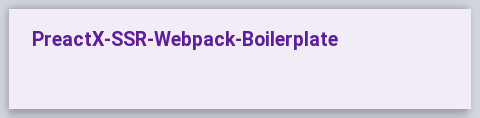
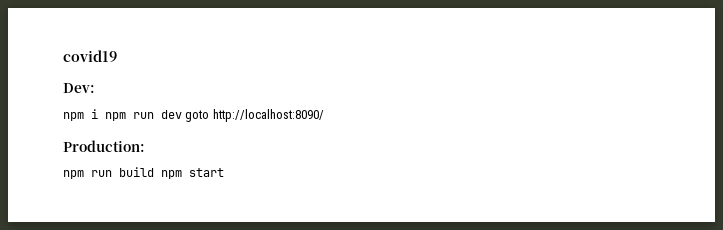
[32,31,338,50] PreactX-SSR-Webpack-Boilerplate -> [63,50,117,62] [63,83,95,93] [63,109,324,122] [63,140,145,152] [63,167,224,179] covid19 // Dev: // npm i npm run dev goto http://localhost:8090/ // Production: // npm run build npm start

